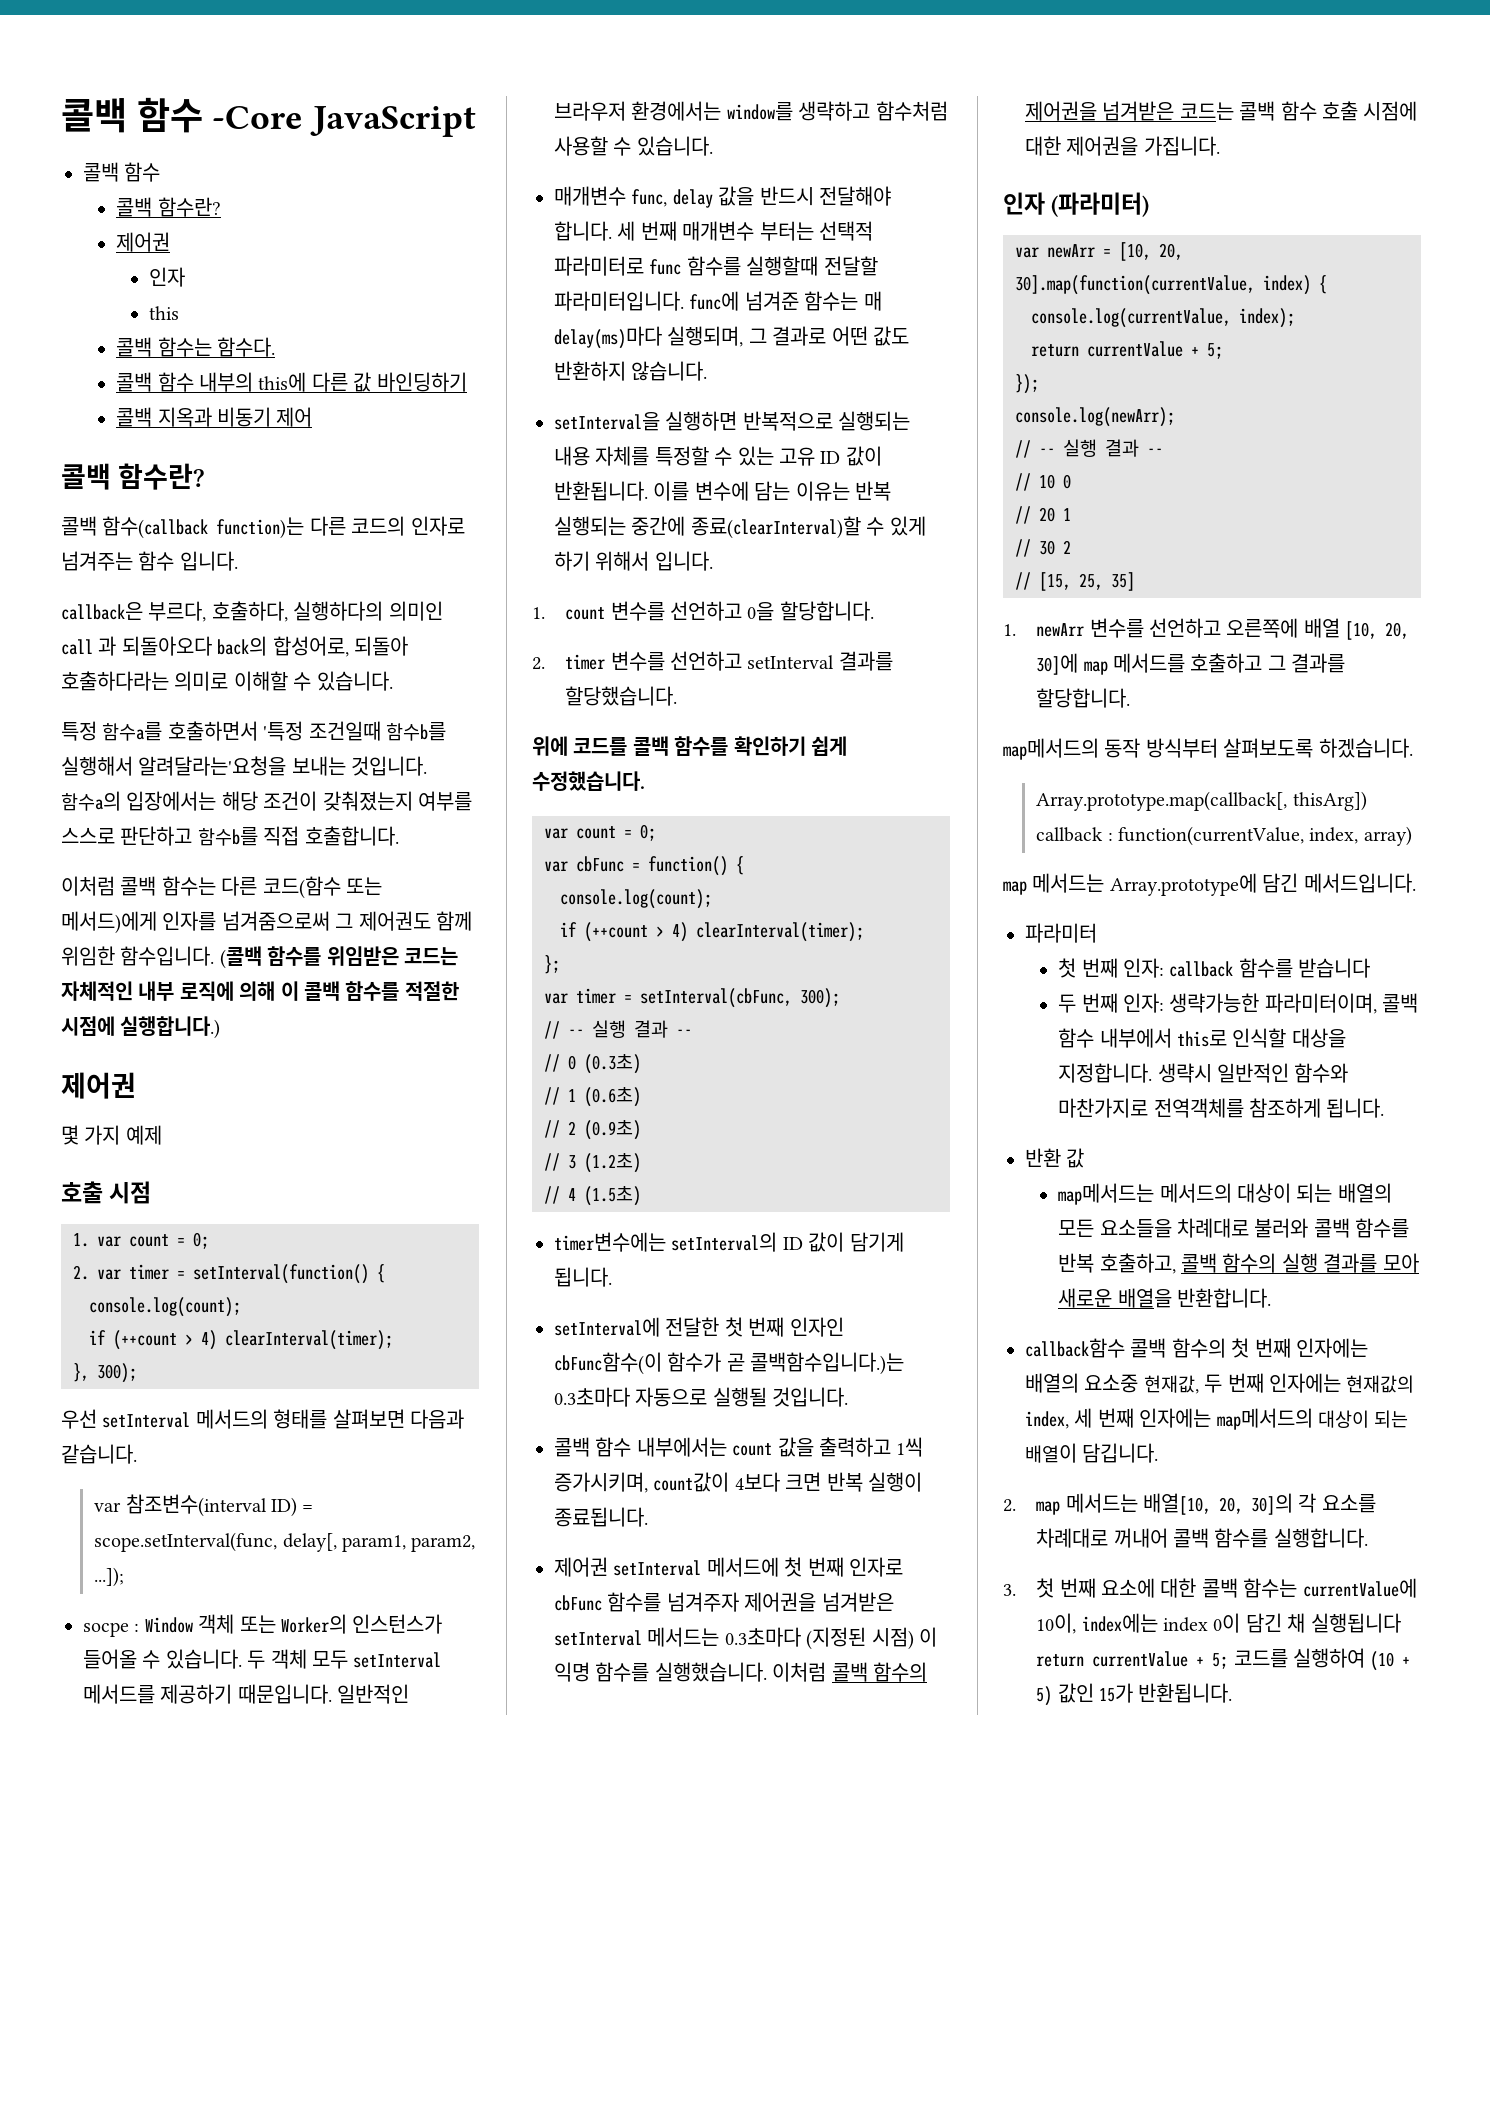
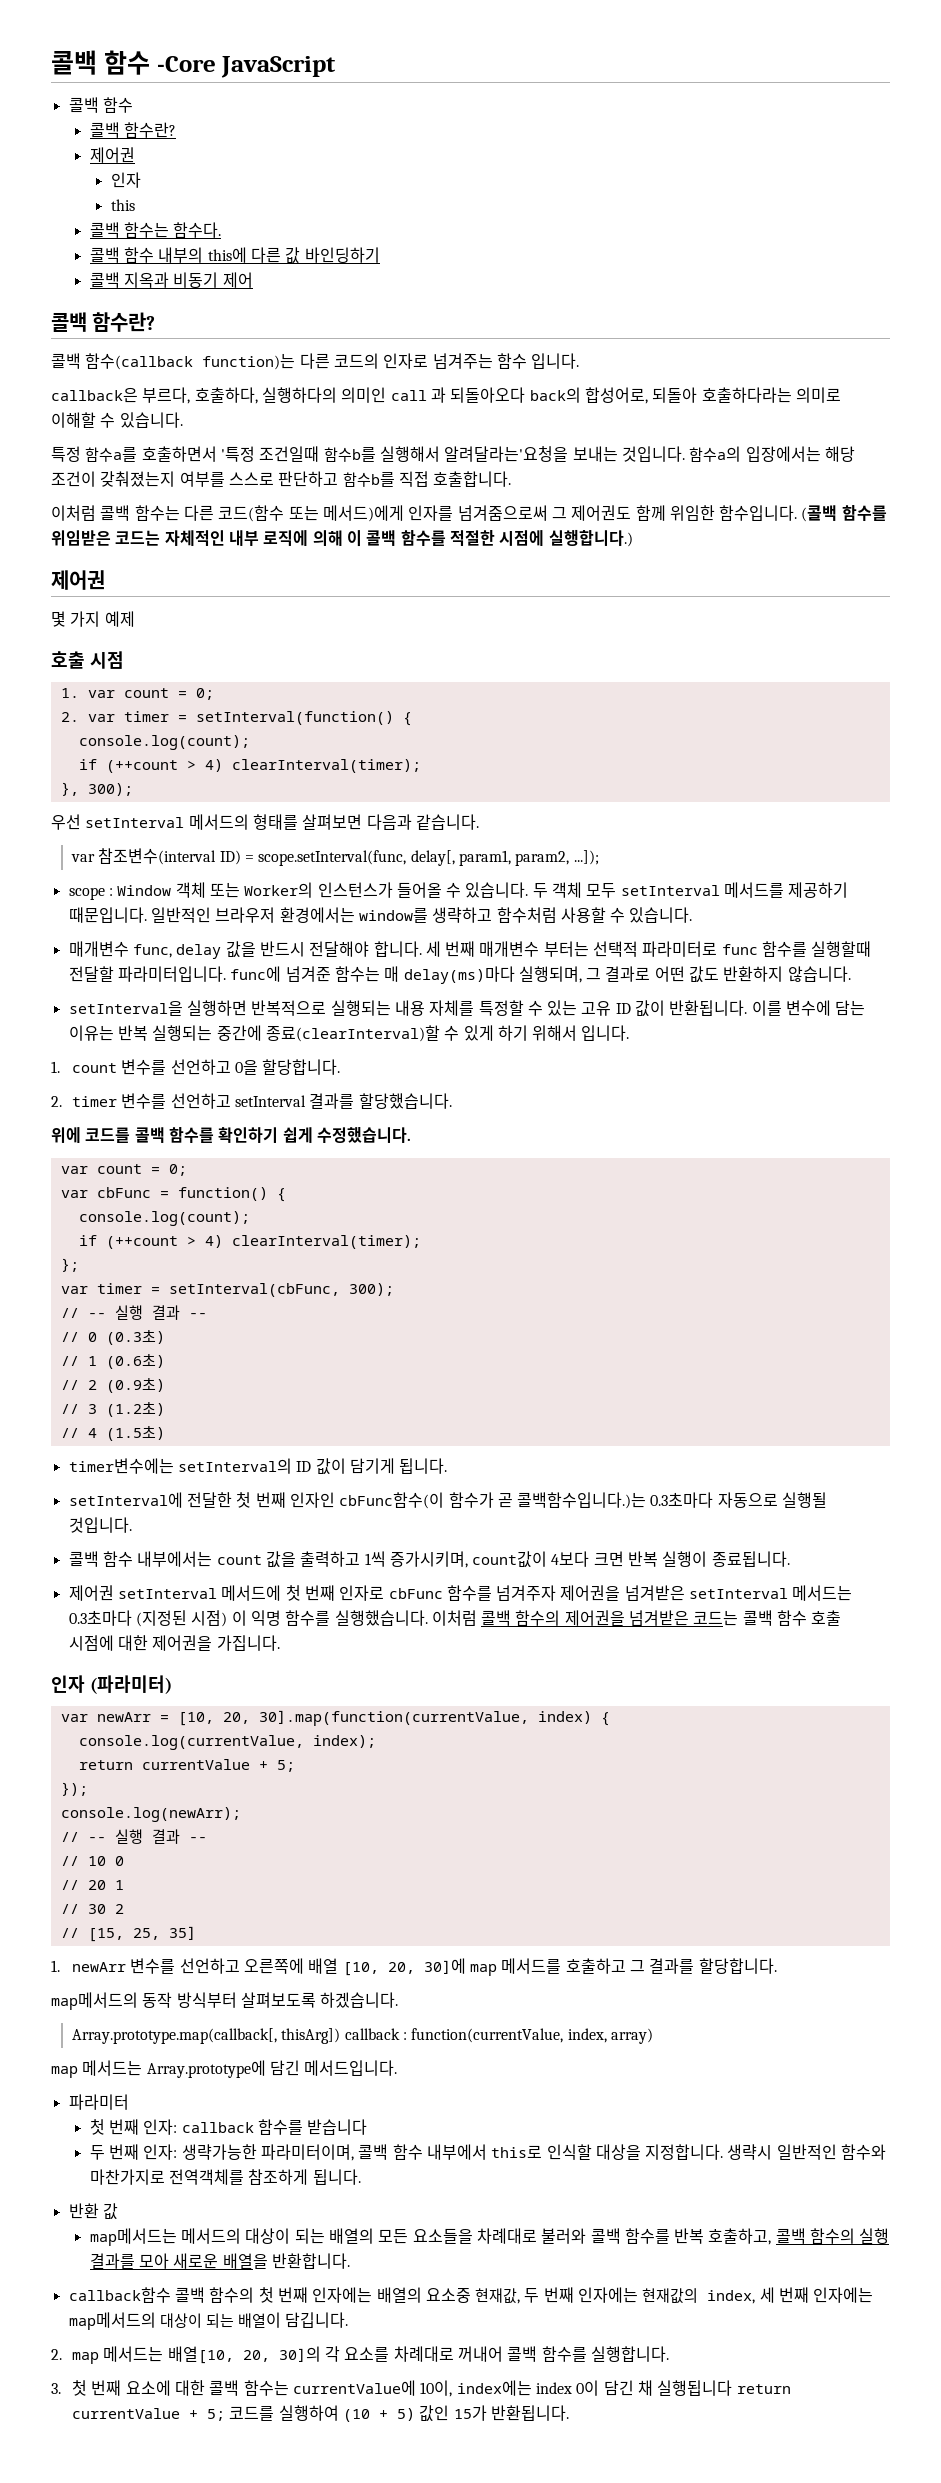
[83,1622,129,1637] socpe -> [68,887,105,900] scope

